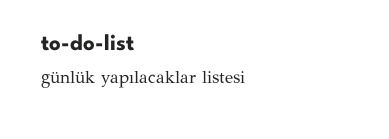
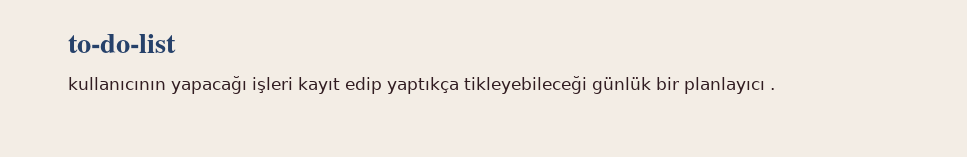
[41,71,245,88] günlük yapılacaklar listesi -> [68,76,775,94] kullanıcının yapacağı işleri kayıt edip yaptıkça tikleyebileceği günlük bir planlayıcı .

